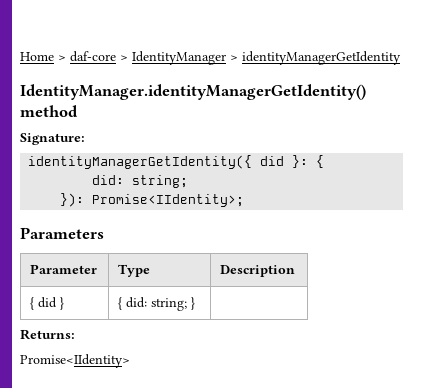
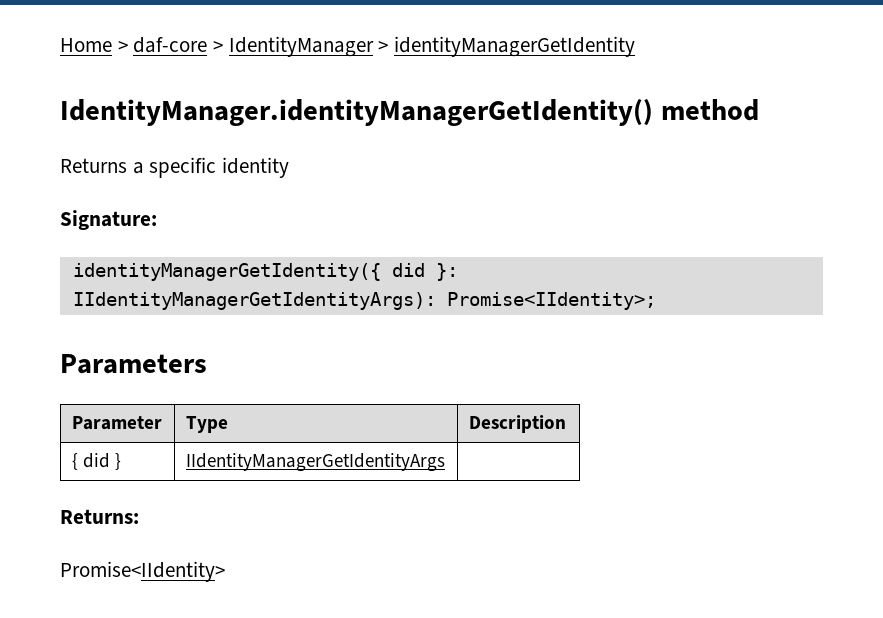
(78, 111) none -> [60,157,290,178] // Returns a specific identity
[316,155,325,168] [92,175,189,188] [60,193,85,207] { // did: string; // }): -> [72,292,436,310] IIdentityManagerGetIdentityArgs):
[118,297,196,311] { did: string; } -> [185,453,445,472] IIdentityManagerGetIdentityArgs

